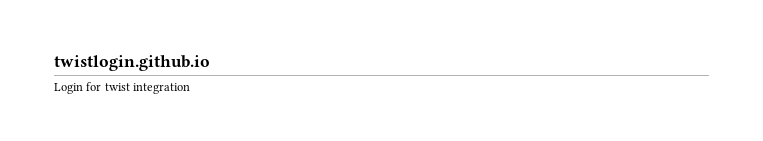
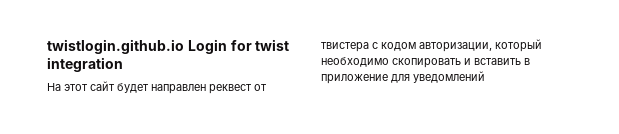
(210, 63) // -> (184, 46) none
(191, 88) none -> [47,81,267,94] [321,39,542,52] [321,57,530,68] [321,71,485,84] // На этот сайт будет направлен реквест от твистера с кодом авторизации, который необходимо скопировать и вставить в приложение для уведомлений

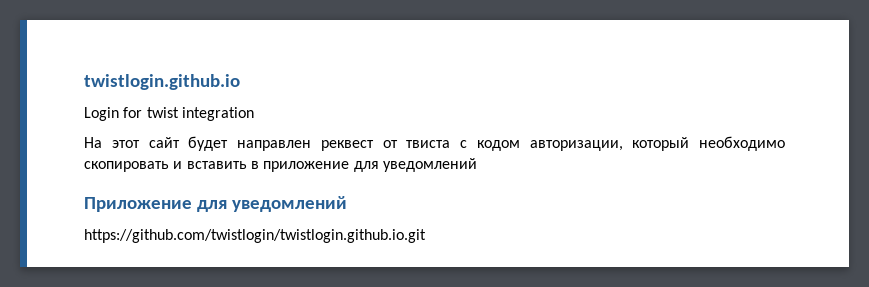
(184, 46) none -> (240, 82) //
[321,42,369,52] твистера -> [406,140,451,148] твиста
(485, 77) none -> [84,196,347,212] [84,229,426,243] // Приложение для уведомлений // https://github.com/twistlogin/twistlogin.github.io.git

